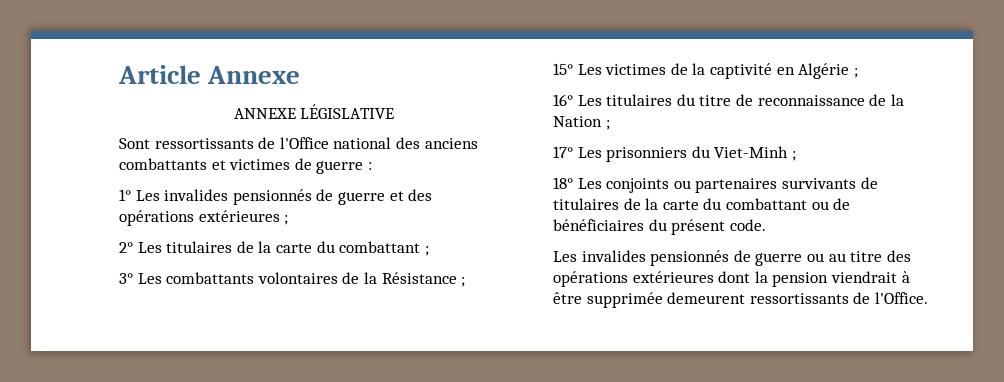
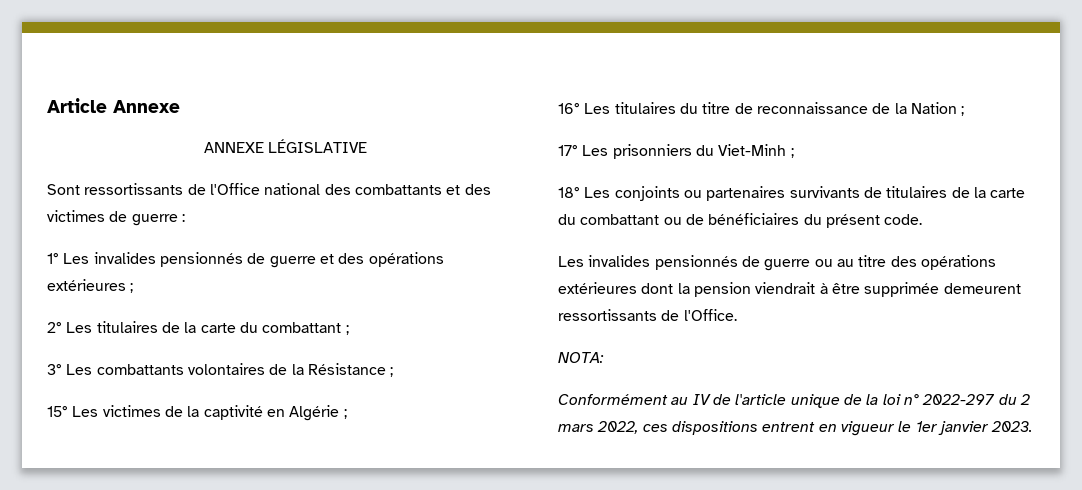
[424,138,478,149] anciens -> (351, 189) none
(226, 165) none -> [464,184,491,195] des
(928, 298) none -> [558,352,604,363] [558,394,1030,408] [558,421,1033,436] // NOTA: // Conformément au IV de l'article unique de la loi n° 2022-297 du 2 mars 2022, ces dispositions entrent en vigueur le 1er janvier 2023.

